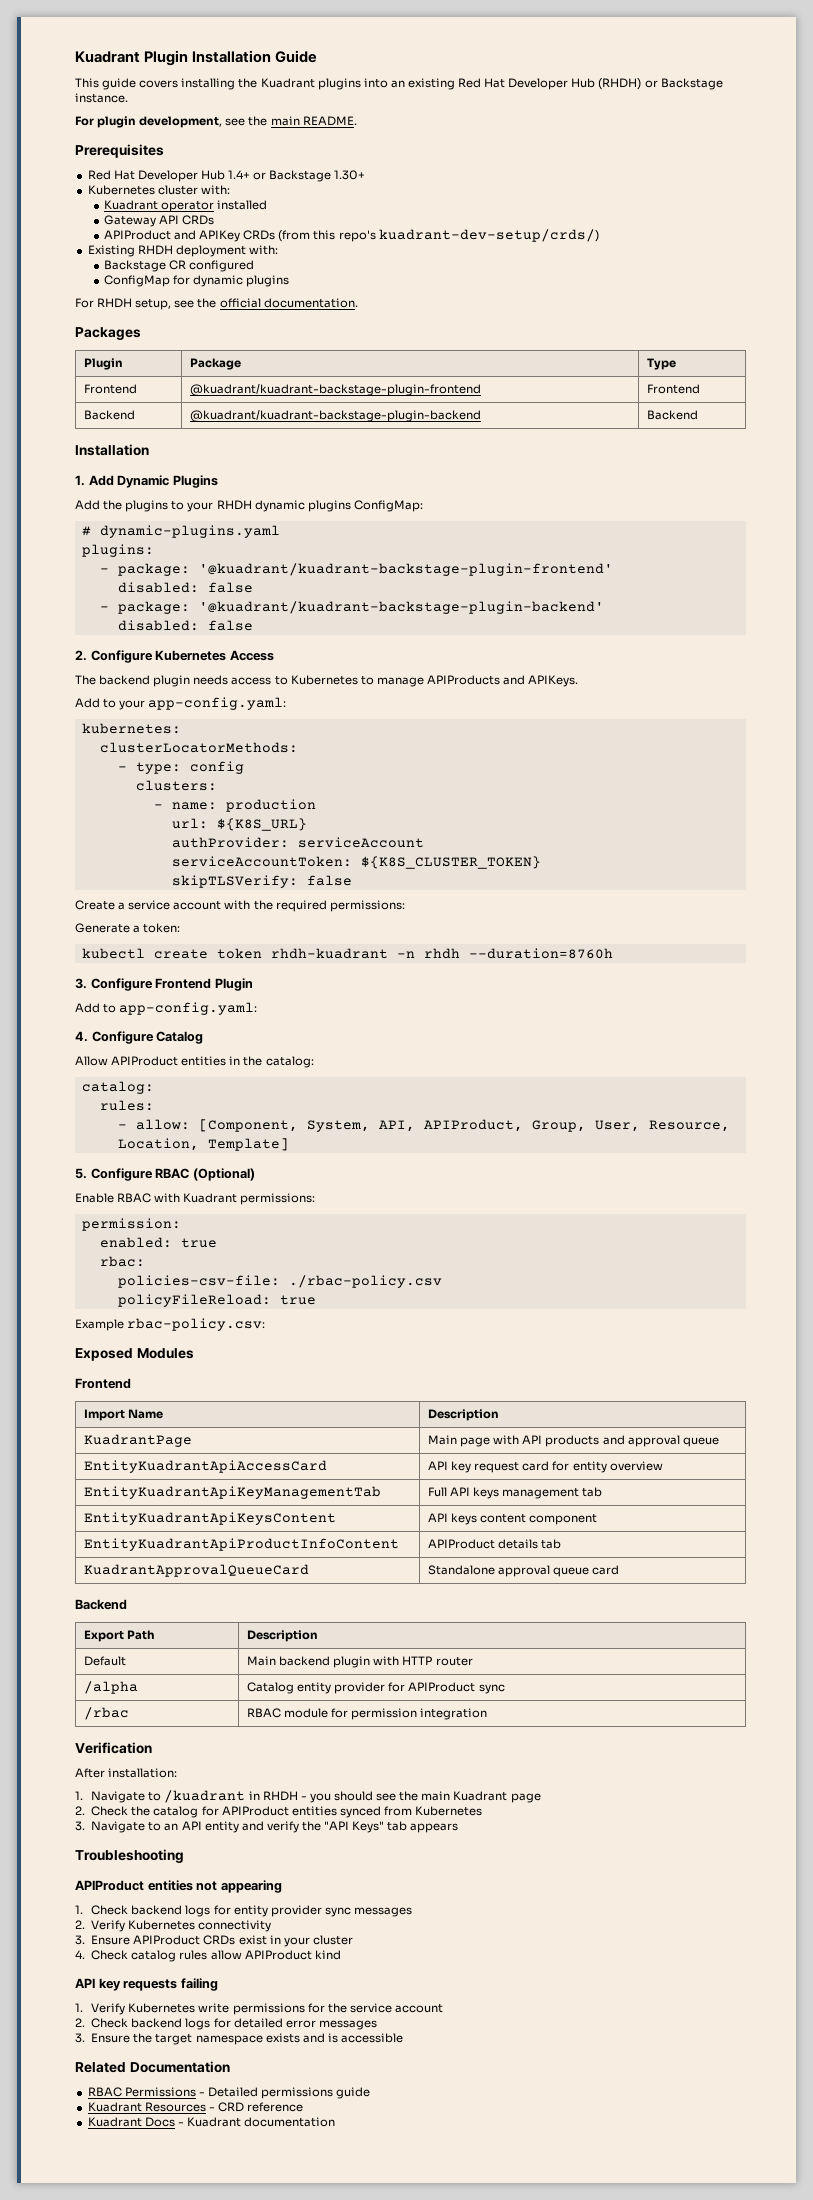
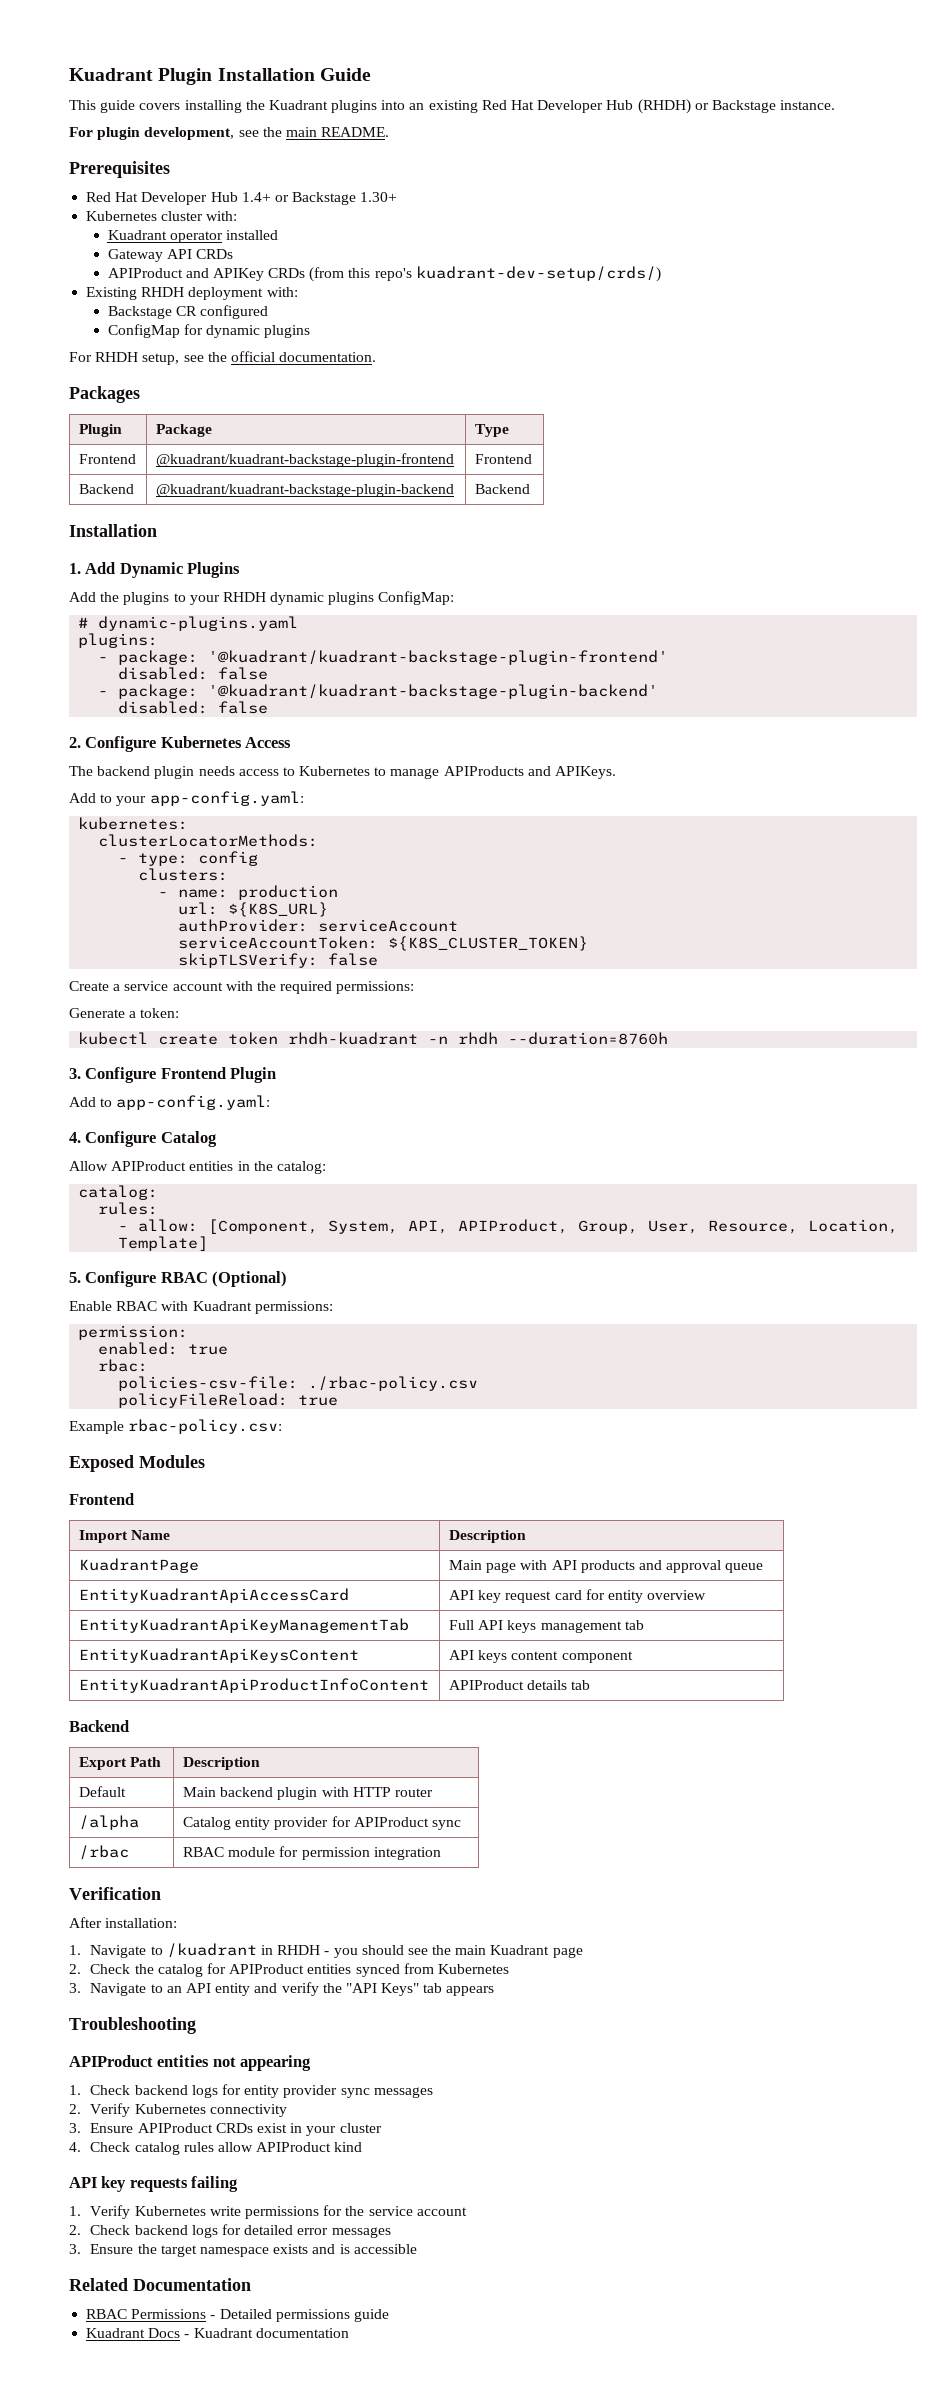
[84,1564,310,1577] [428,1565,620,1577] // KuadrantApprovalQueueCard | Standalone approval queue card -> (591, 1685) none
[87,2102,304,2112] // Kuadrant Resources - CRD reference -> (389, 2315) none

